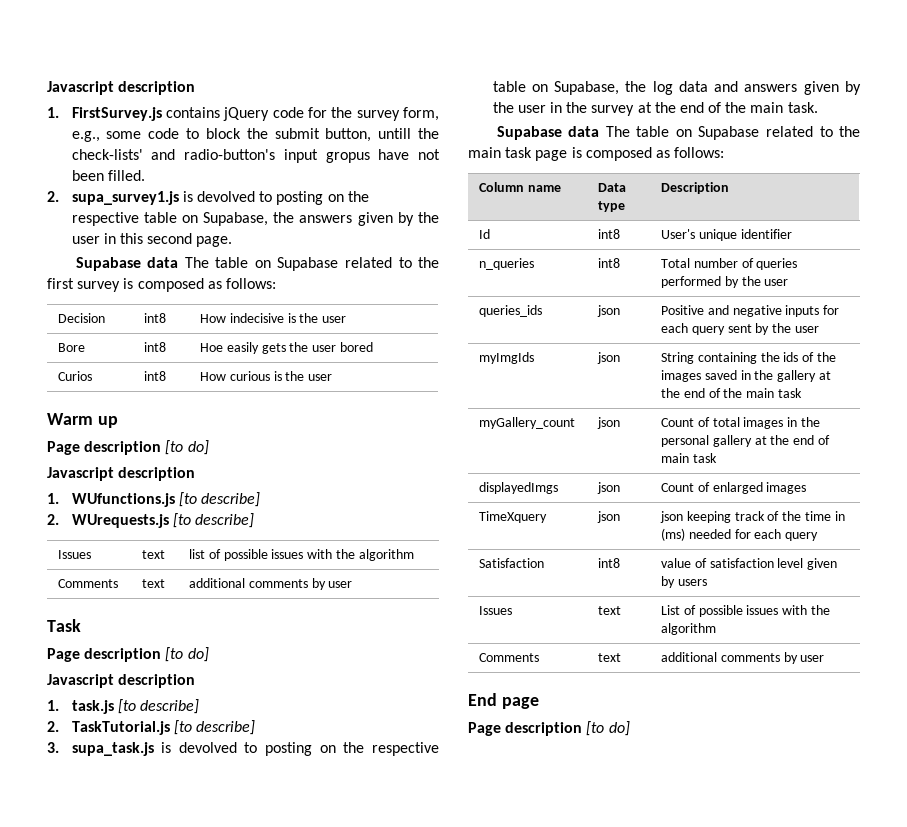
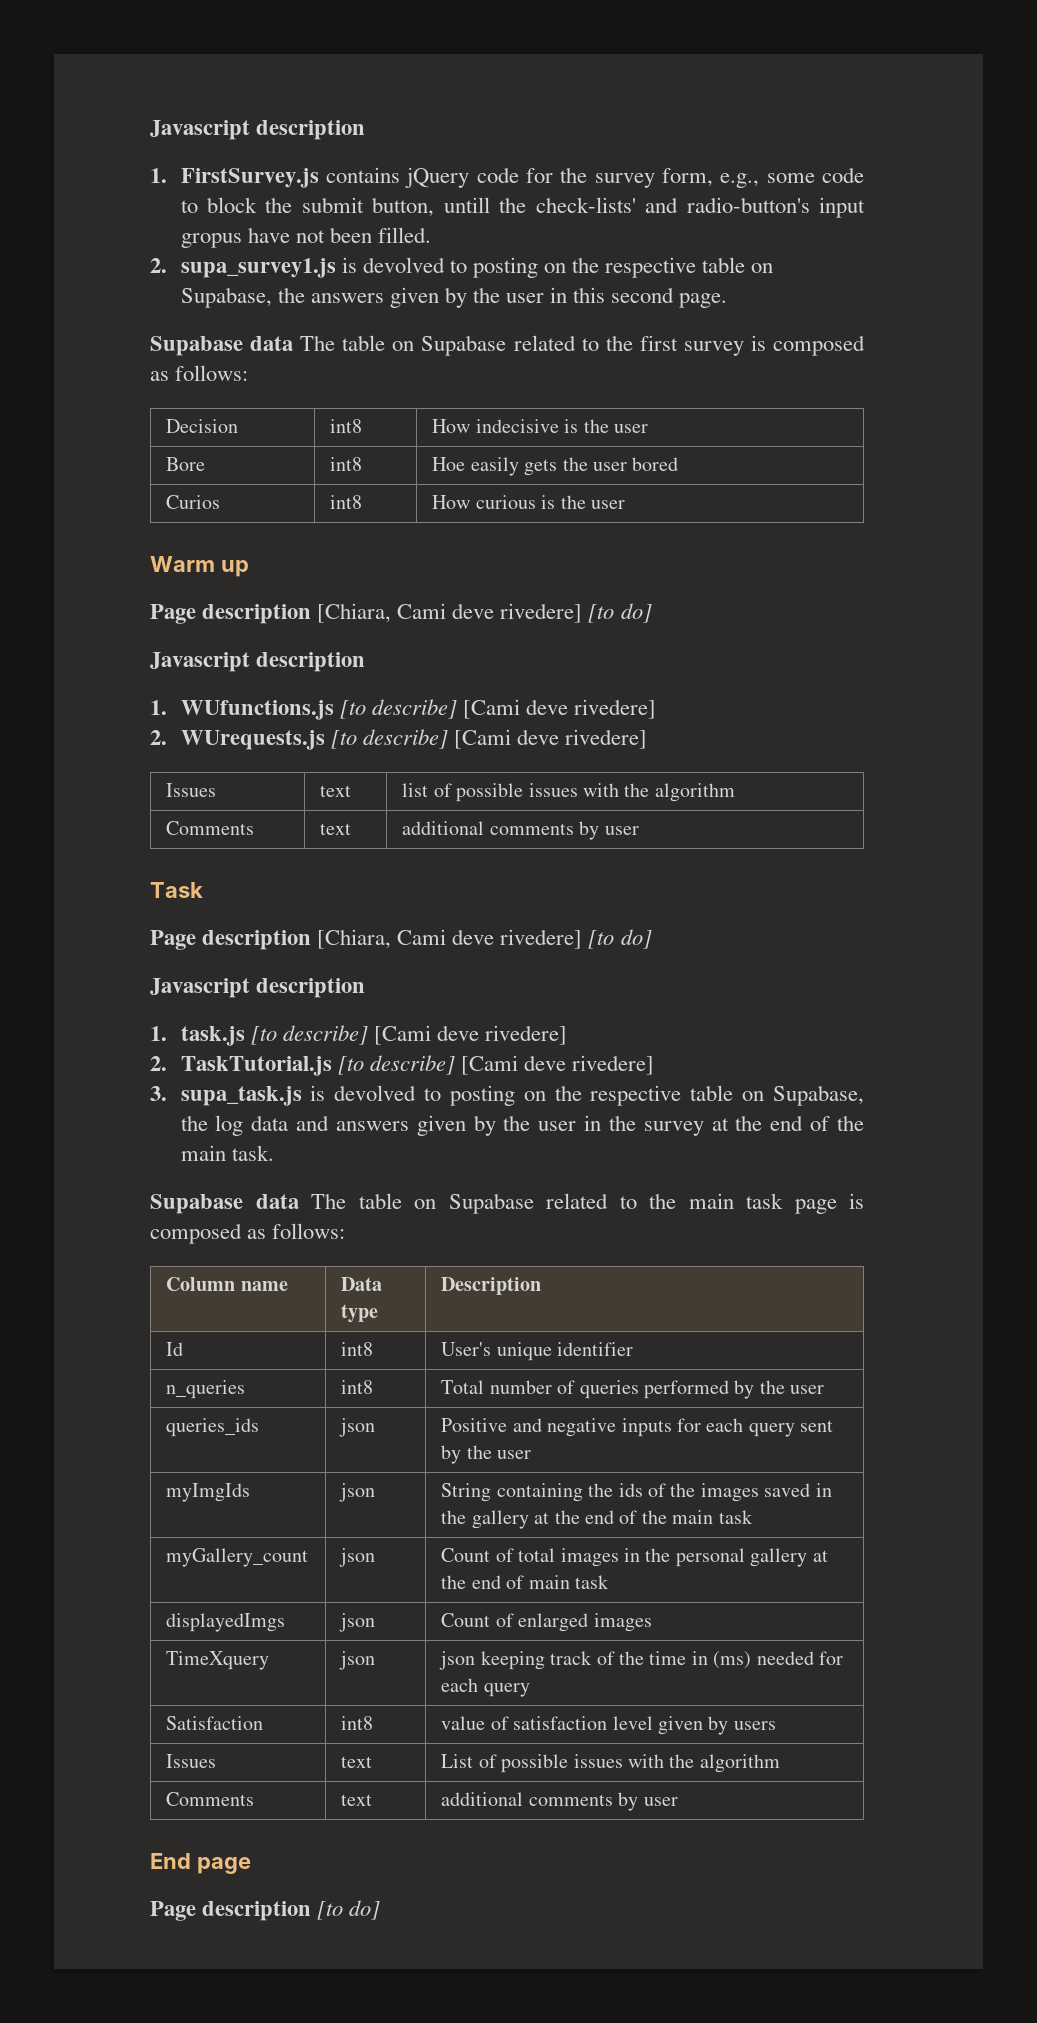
(162, 448) none -> [317,603,583,623] [Chiara, Cami deve rivedere]
(260, 499) none -> [462,699,656,719] [Cami deve rivedere]
(254, 520) none -> [453,729,647,749] [Cami deve rivedere]
(162, 655) none -> [317,929,583,949] [Chiara, Cami deve rivedere]
(199, 706) none -> [373,1025,567,1045] [Cami deve rivedere]
(255, 727) none -> [460,1055,654,1075] [Cami deve rivedere]

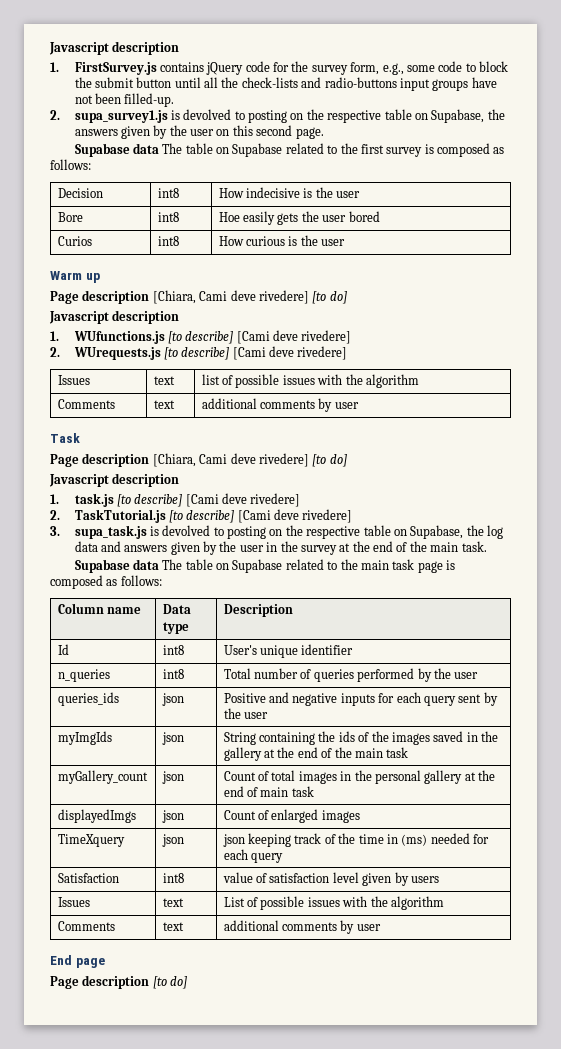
[372,197,865,218] [180,233,242,248] button, untill the check-lists' and radio-button's input gropus -> [136,77,469,91] button until all the check-lists and radio-buttons input groups
[377,227,431,243] filled. -> [124,93,175,107] filled-up.
[550,287,568,303] in -> [216,129,230,136] on

